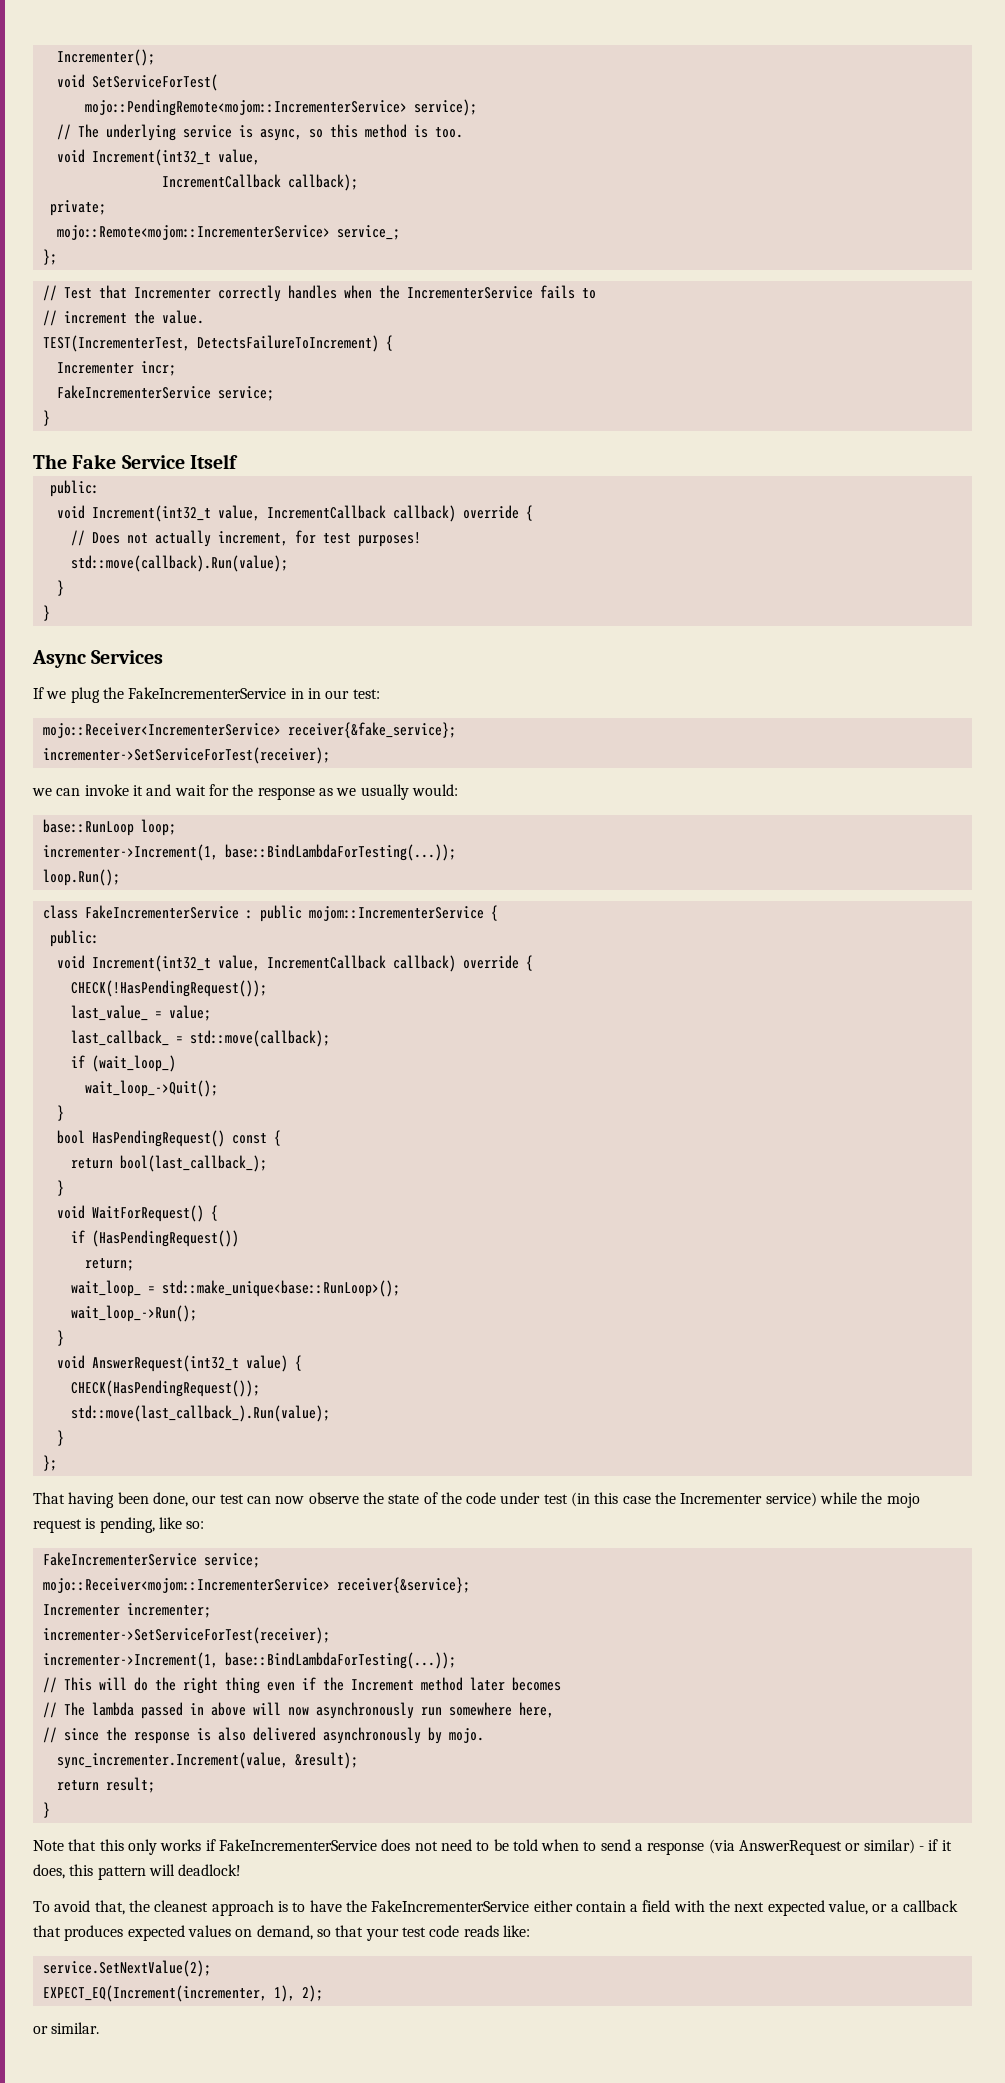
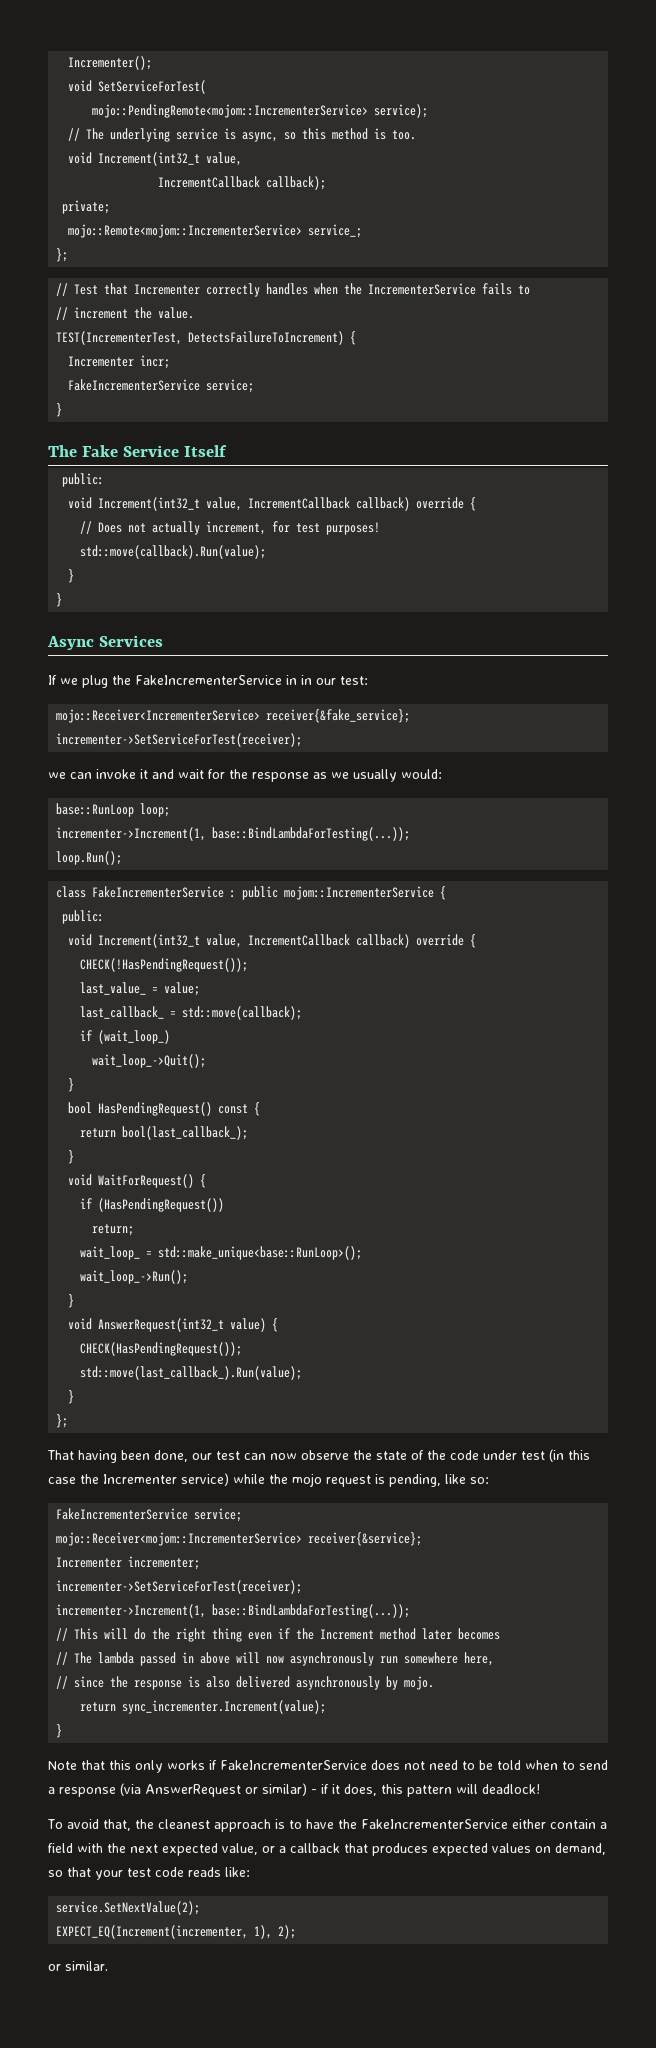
[56,1752,358,1769] [56,1777,155,1793] // sync_incrementer.Increment(value, &result); // return result; -> [80,1700,327,1714] // return sync_incrementer.Increment(value);

